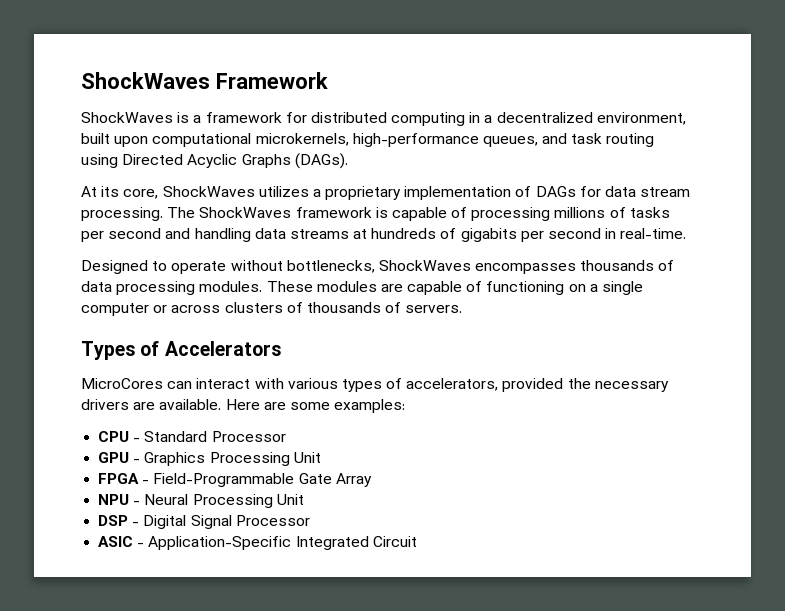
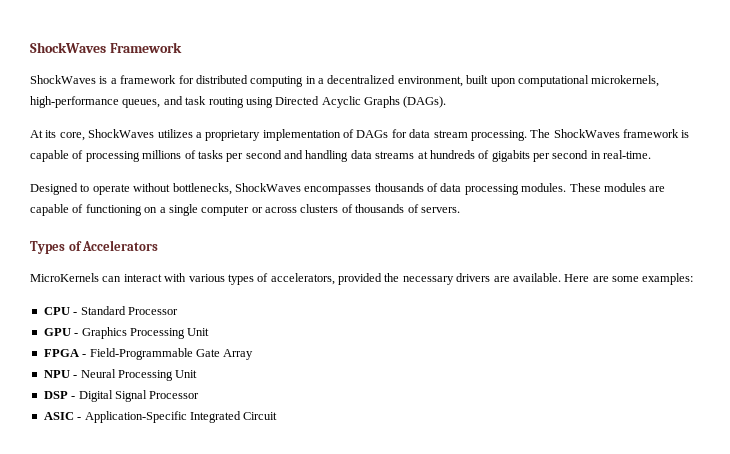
[81,378,163,389] MicroCores -> [30,273,99,282] MicroKernels

